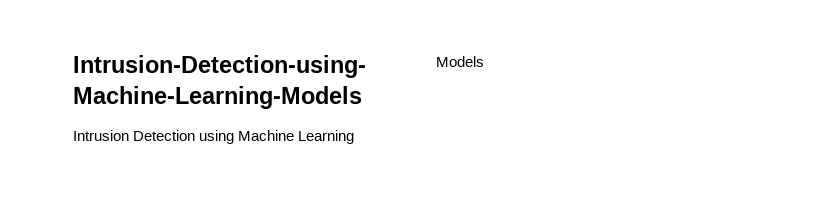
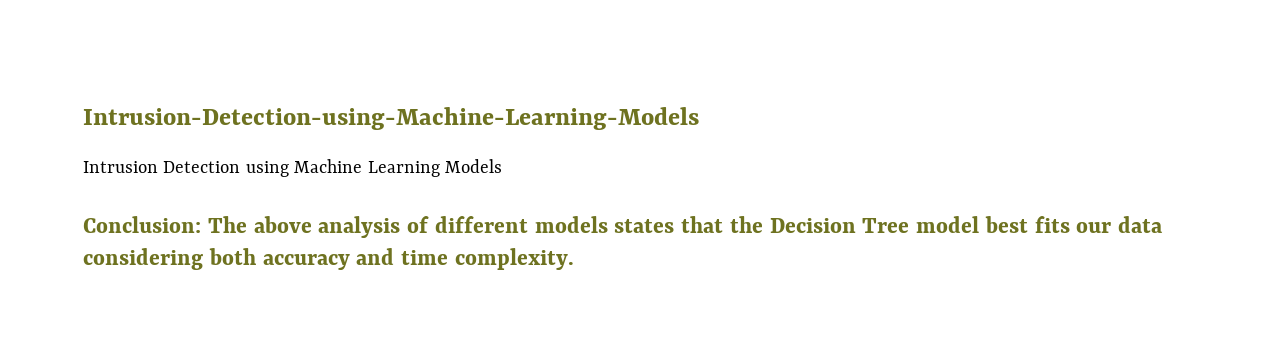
(484, 61) none -> [83,216,1163,238] [83,248,574,270] // Conclusion: The above analysis of different models states that the Decision Tree model best fits our data considering both accuracy and time complexity.

